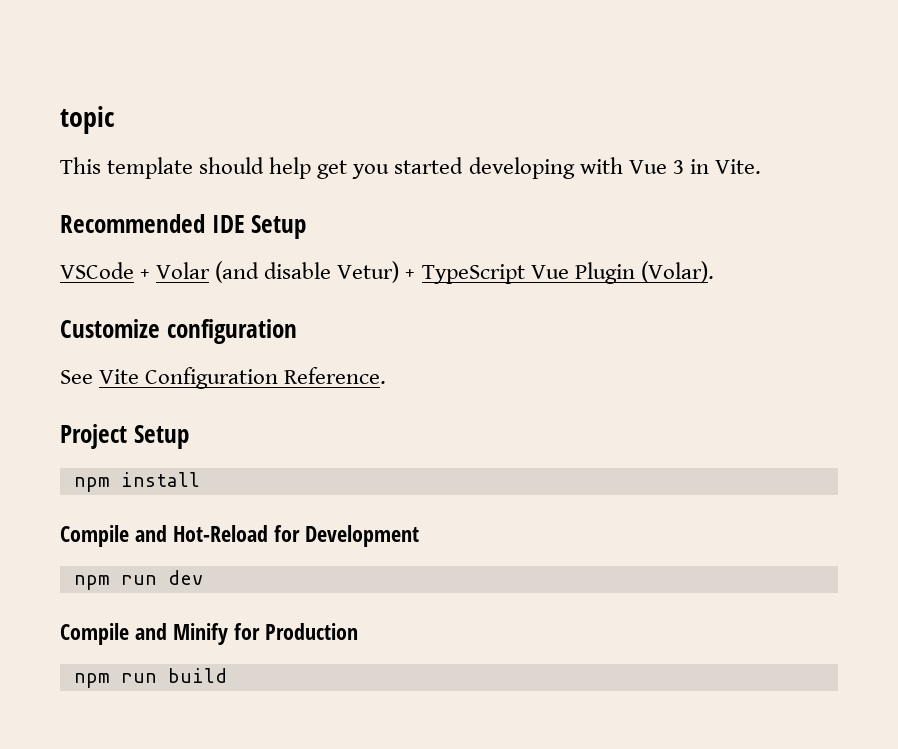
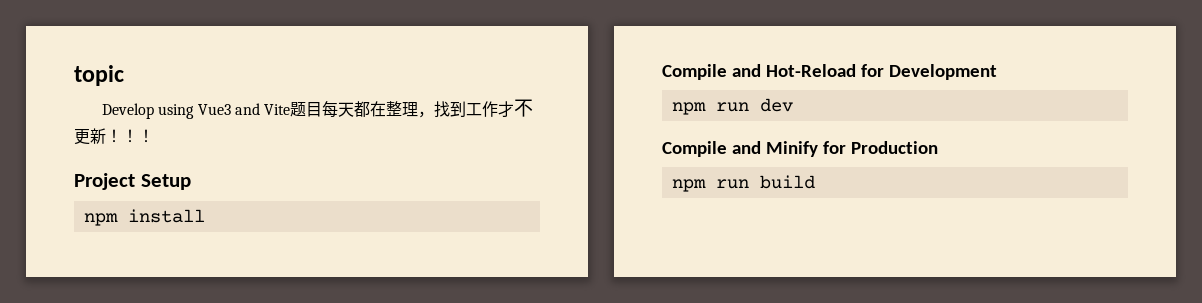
[60,157,761,179] [60,214,307,239] [60,261,714,284] [60,319,297,344] [60,367,387,389] This template should help get you started developing with Vue 3 in Vite. // Recommended IDE Setup // VSCode + Volar (and disable Vetur) + TypeScript Vue Plugin (Volar). // Customize configuration // See Vite Configuration Reference. -> [102,99,534,119] [74,128,154,145] Develop using Vue3 and Vite题目每天都在整理，找到工作才不更新！！！

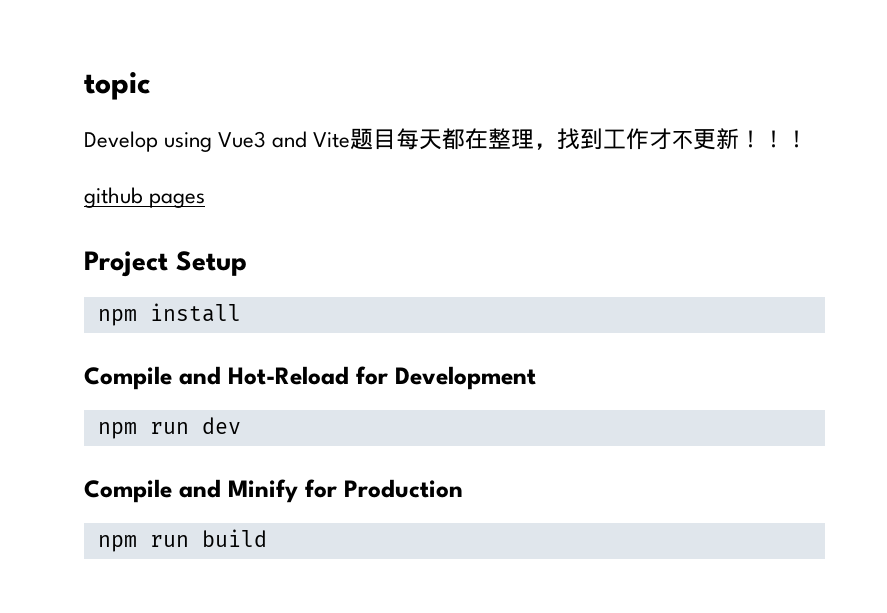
(154, 136) none -> [84,187,206,208] // github pages

